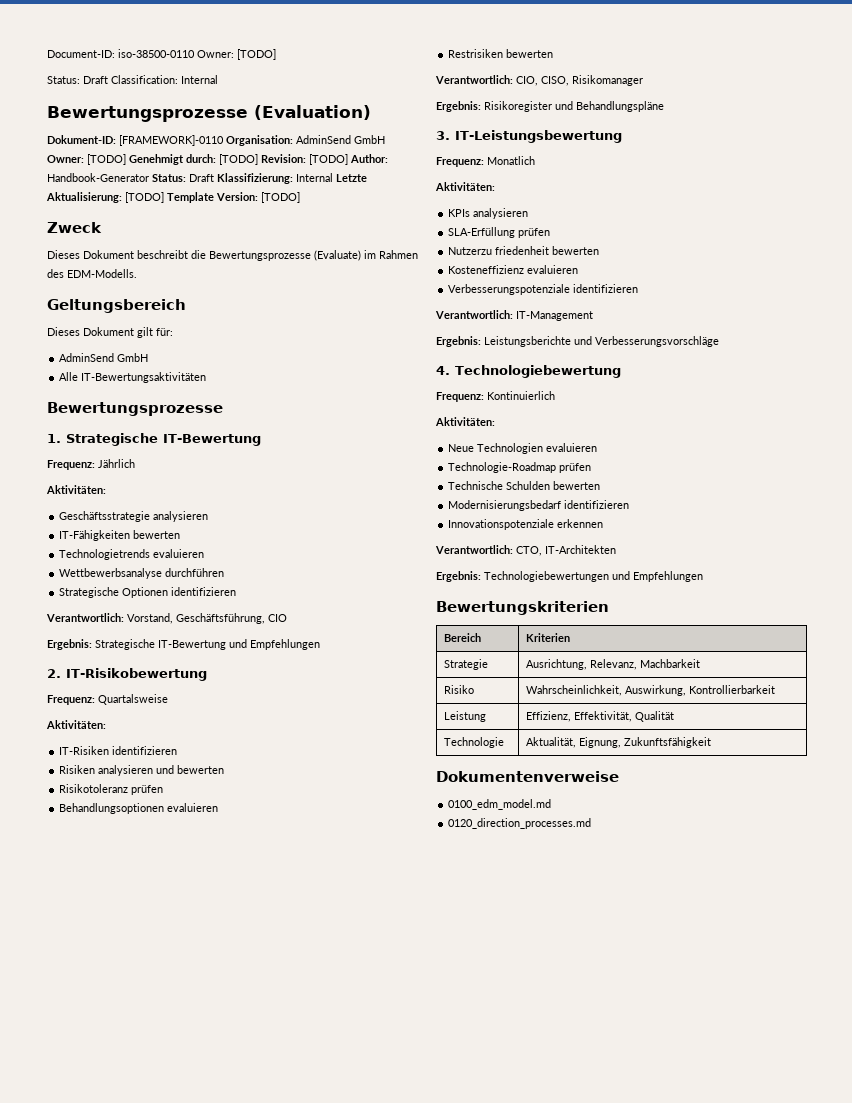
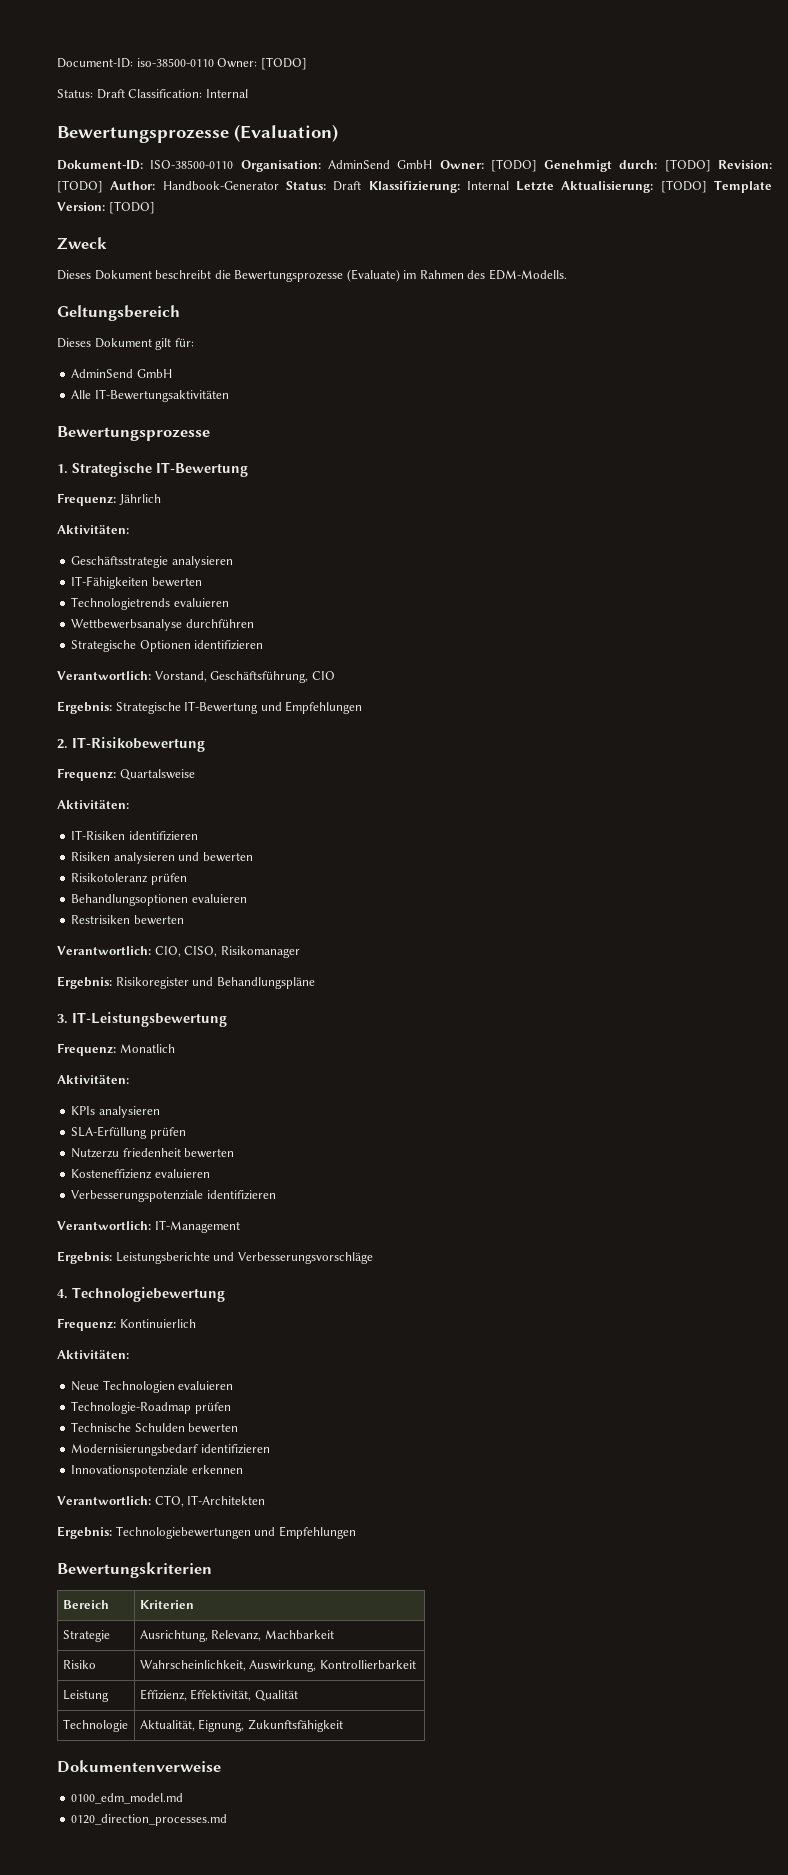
[119,135,224,146] [FRAMEWORK]-0110 -> [150,160,234,169] ISO-38500-0110

